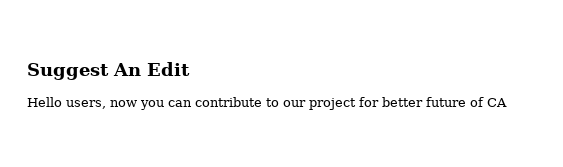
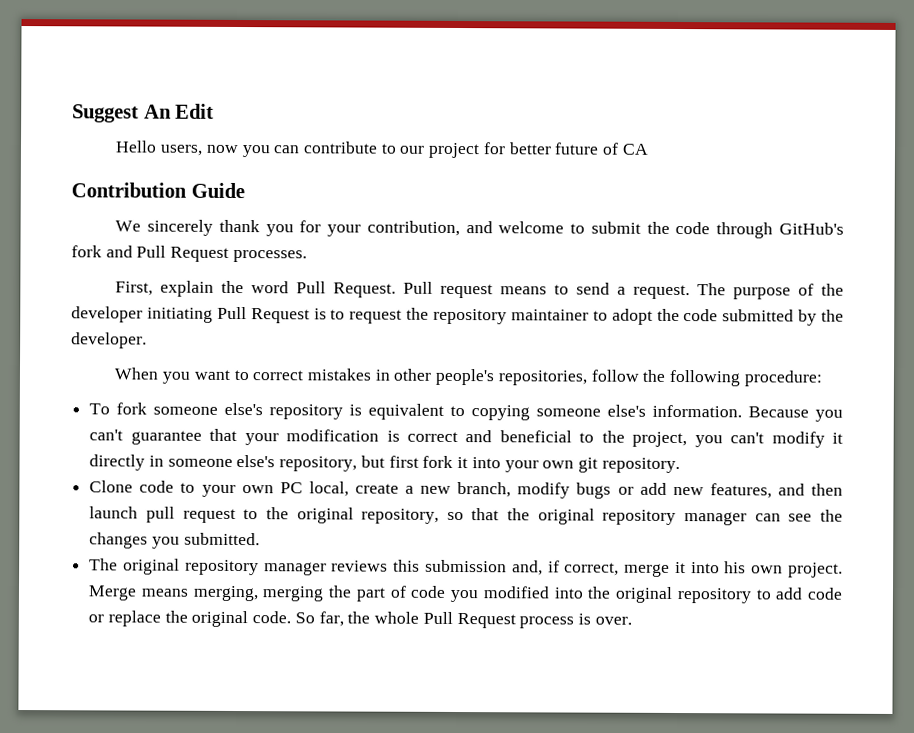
(507, 102) none -> [71,182,245,199] [115,219,844,239] [71,245,307,263] [115,280,845,300] [71,306,844,326] [71,332,147,349] [114,367,822,387] [89,402,844,422] [89,428,844,448] [89,454,680,474] [89,480,843,499] [89,506,843,526] [89,532,260,549] [89,558,843,578] [88,585,842,604] [88,610,632,629] // Contribution Guide // We sincerely thank you for your contribution, and welcome to submit the code through GitHub's fork and Pull Request processes. // First, explain the word Pull Request. Pull request means to send a request. The purpose of the developer initiating Pull Request is to request the repository maintainer to adopt the code submitted by the developer. // When you want to correct mistakes in other people's repositories, follow the following procedure: // To fork someone else's repository is equivalent to copying someone else's information. Because you can't guarantee that your modification is correct and beneficial to the project, you can't modify it directly in someone else's repository, but first fork it into your own git repository. // Clone code to your own PC local, create a new branch, modify bugs or add new features, and then launch pull request to the original repository, so that the original repository manager can see the changes you submitted. // The original repository manager reviews this submission and, if correct, merge it into his own project. Merge means merging, merging the part of code you modified into the original repository to add code or replace the original code. So far, the whole Pull Request process is over.

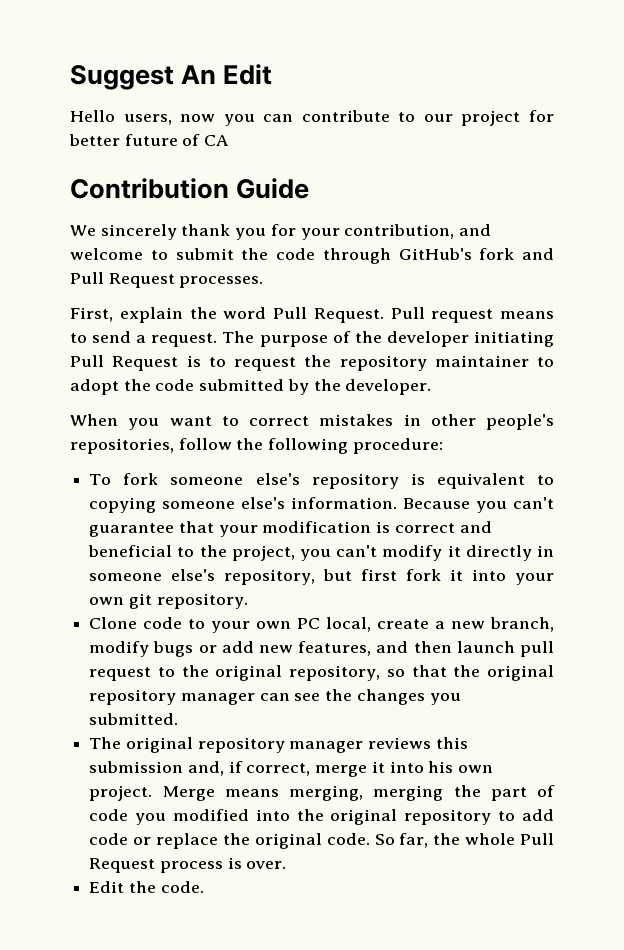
(632, 620) none -> [89,881,204,893] // Edit the code.

